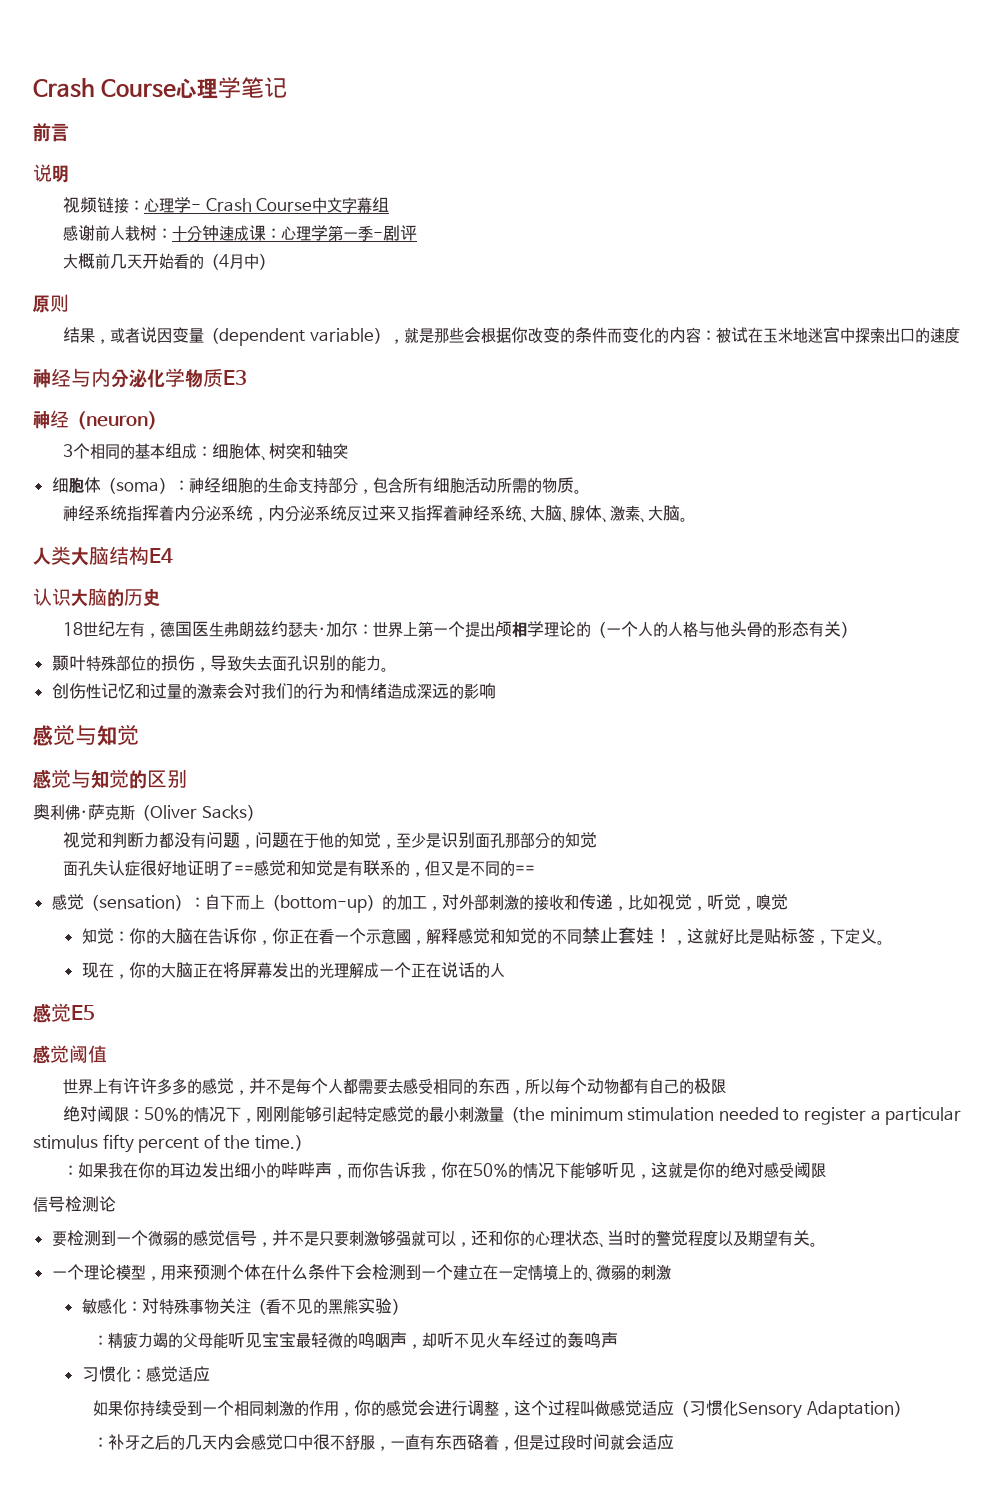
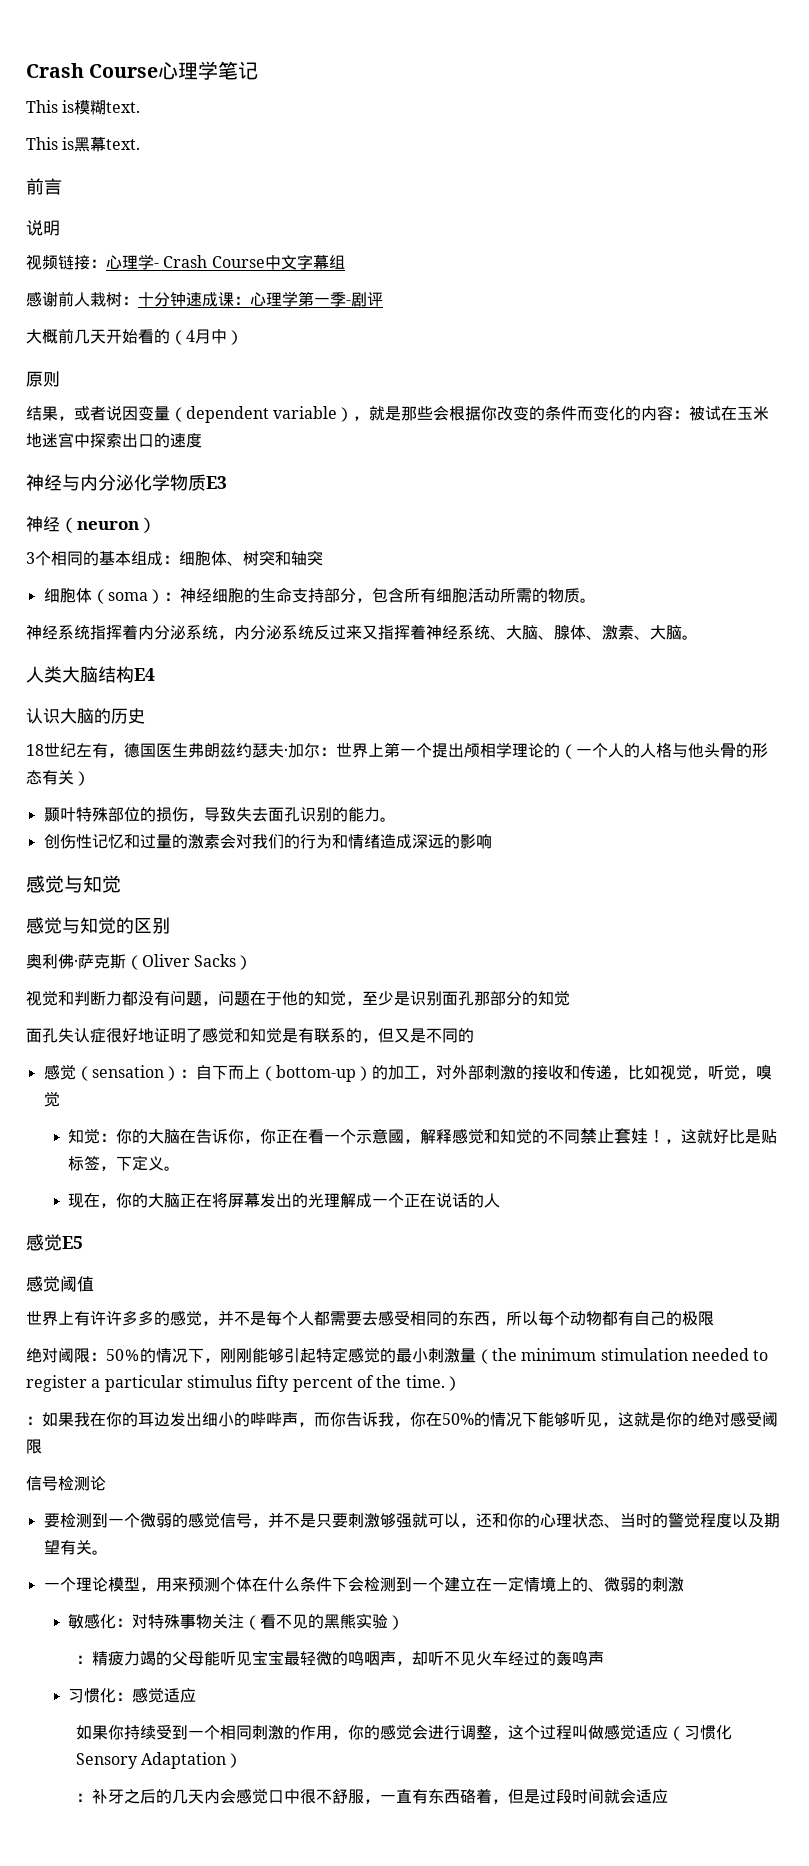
(288, 87) none -> [26,100,141,115] [26,137,141,152] // This is模糊text. // This is黑幕text.
[234,865,255,874] == -> (202, 1035) none
[515,865,536,874] == -> (474, 1035) none

